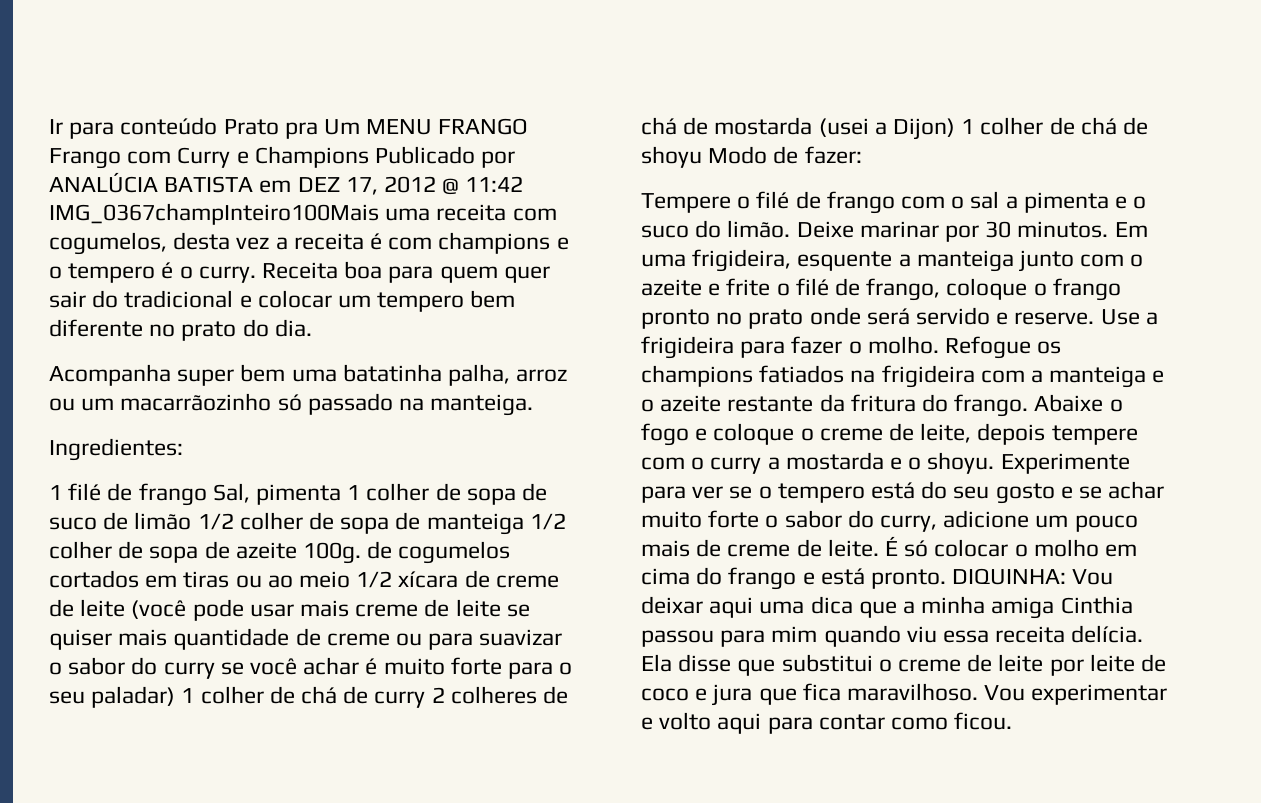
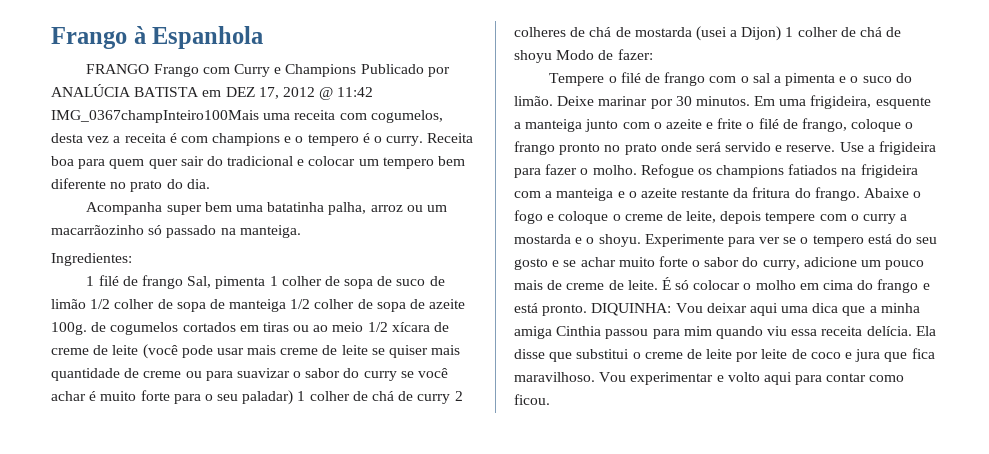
[49,117,433,139] Ir para conteúdo Prato pra Um MENU -> [51,26,264,49] Frango à Espanhola //

